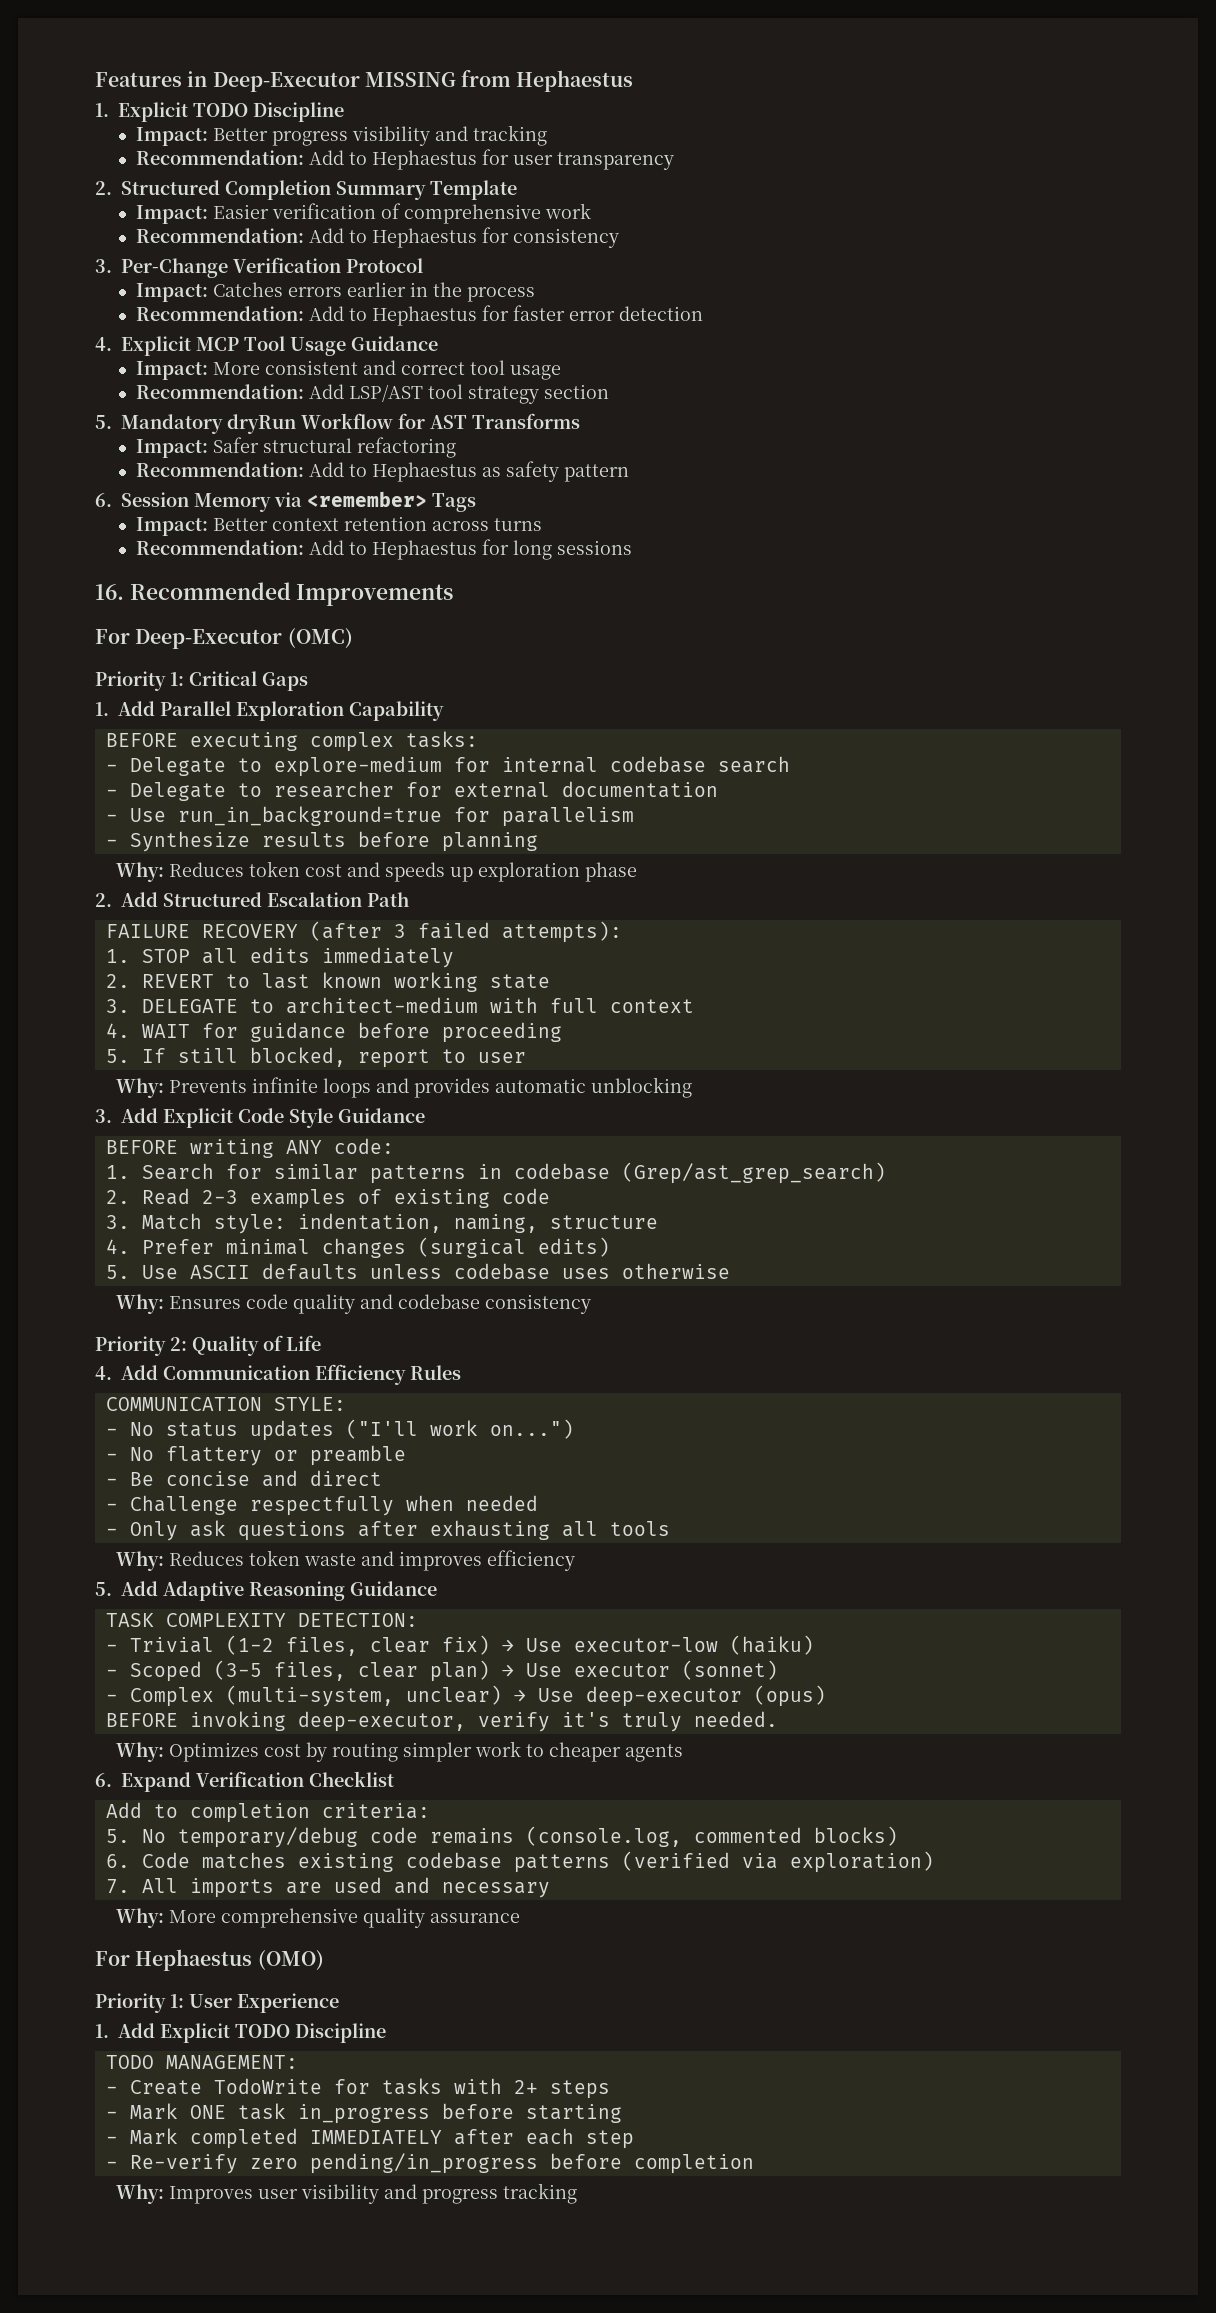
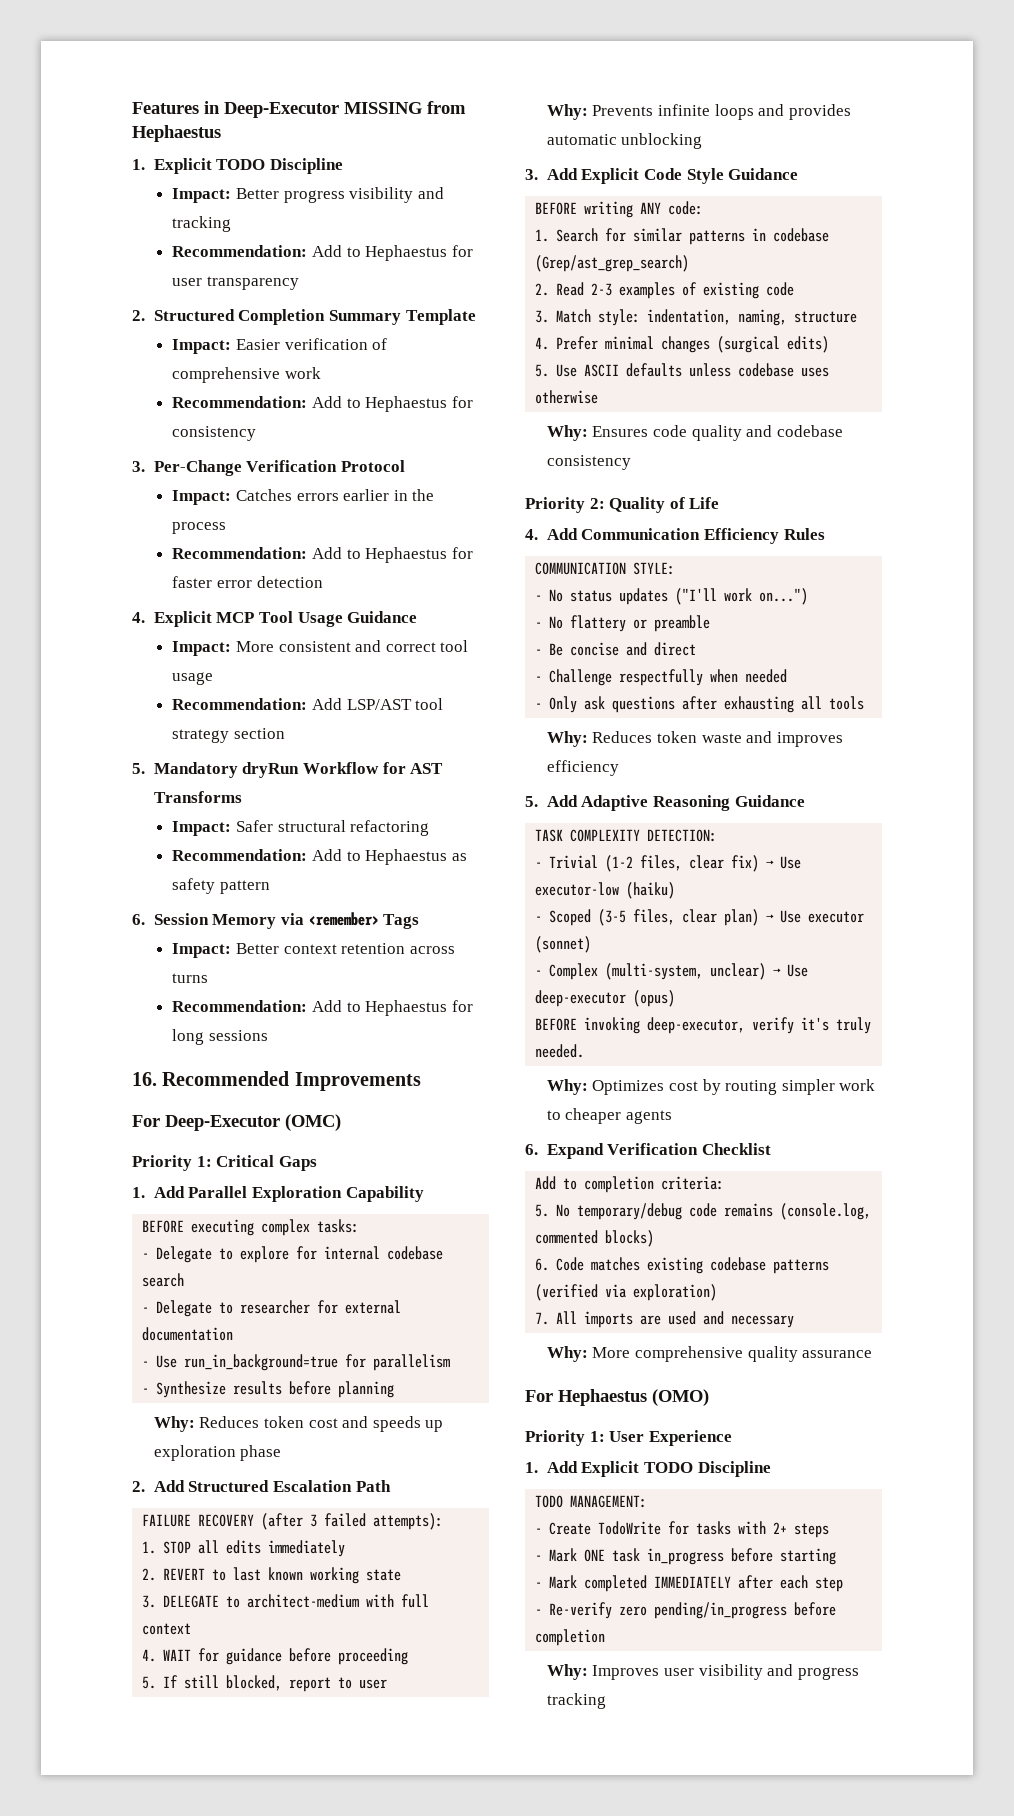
[273,756,442,777] explore-medium -> [240,1246,290,1263] explore

